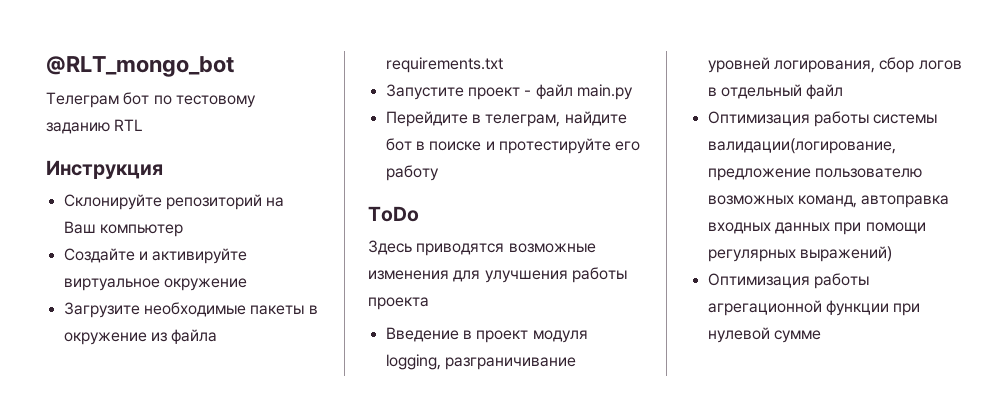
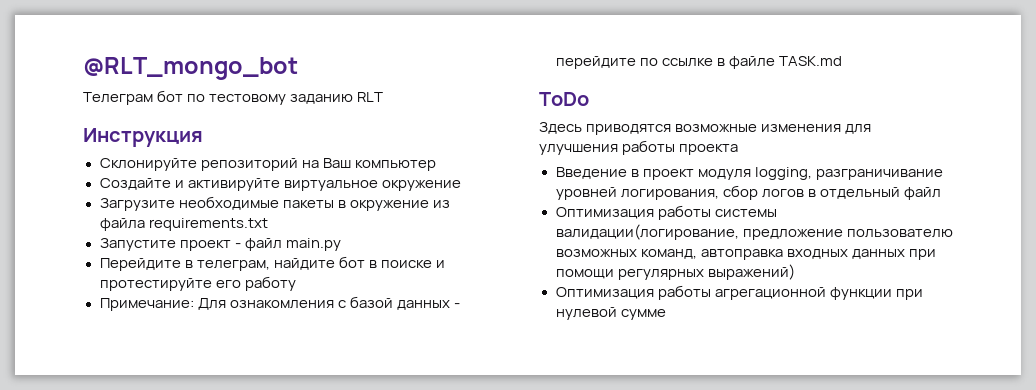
[114,119,144,131] RTL -> [357,92,384,102] RLT
(439, 173) none -> [99,296,460,311] [555,56,842,69] // Примечание: Для ознакомления с базой данных - перейдите по ссылке в файле TASK.md

